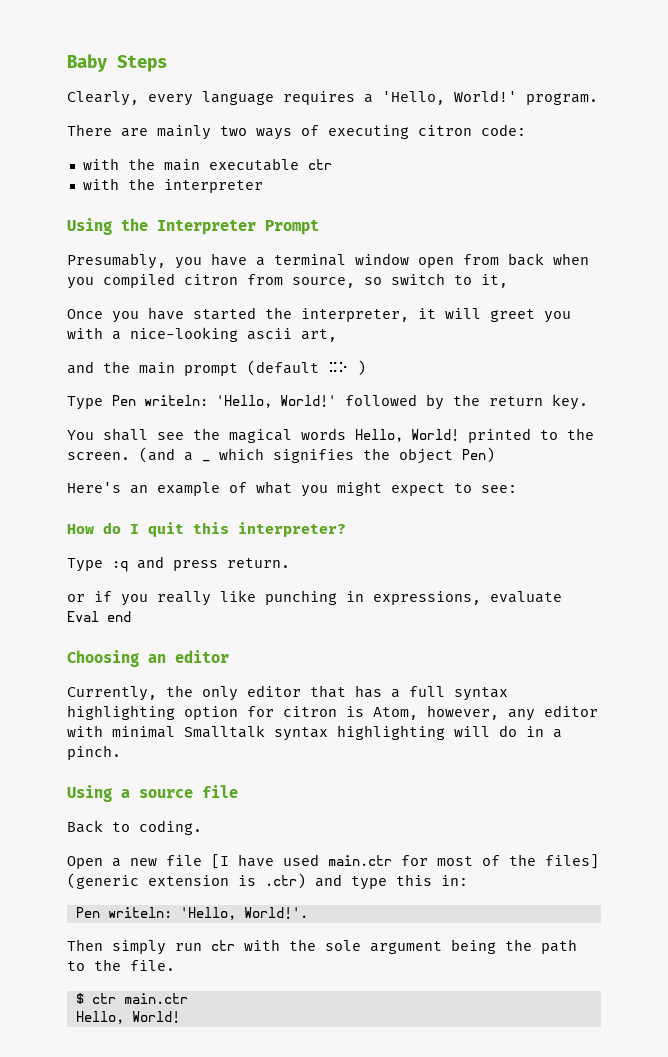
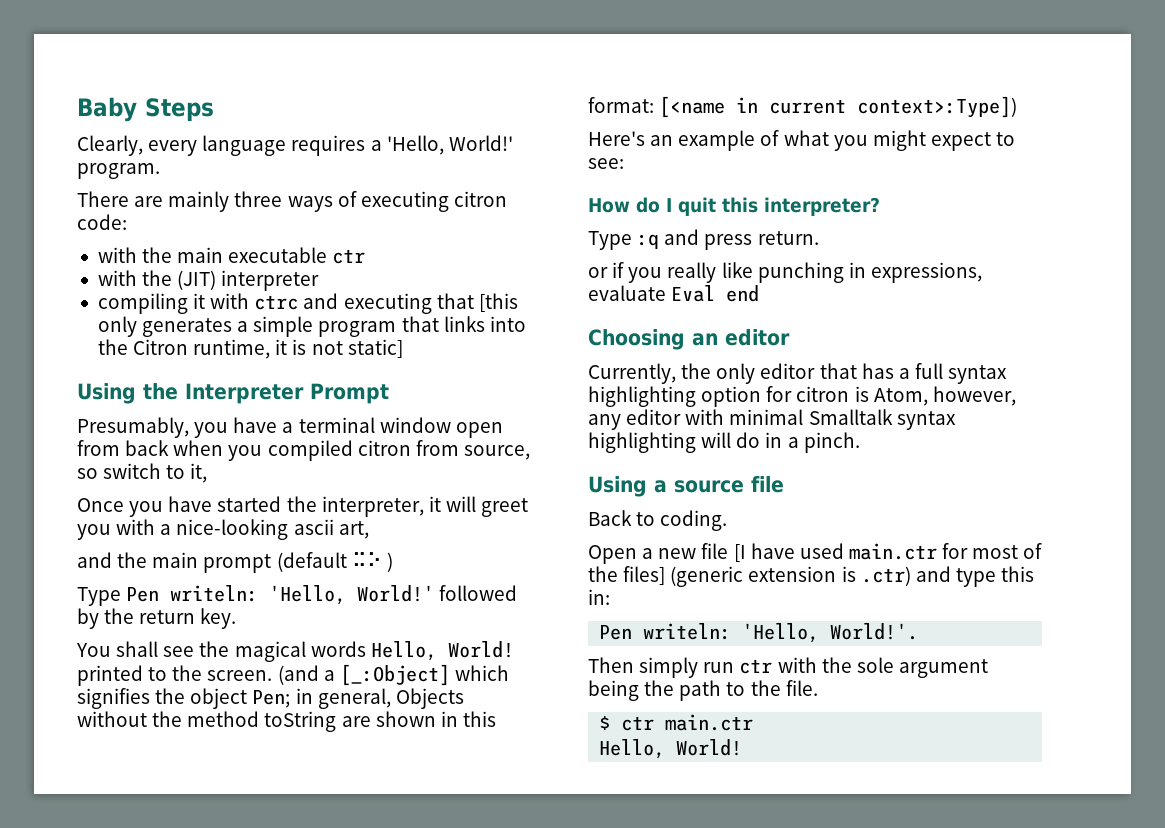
[220,126,247,136] two -> [234,191,283,207] three
(155, 184) none -> [177,270,217,290] (JIT)
(263, 186) none -> [97,293,518,314] [97,316,526,337] [97,339,403,359] // compiling it with ctrc and executing that [this only generates a simple program that links into the Citron runtime, it is not static]
[202,460,210,462] _ -> [339,664,450,686] [_:Object]
[462,447,495,463] Pen) -> [252,688,464,709] [77,711,496,732] [588,96,1018,118] Pen; in general, Objects without the method toString are shown in this format: [<name in current context>:Type])

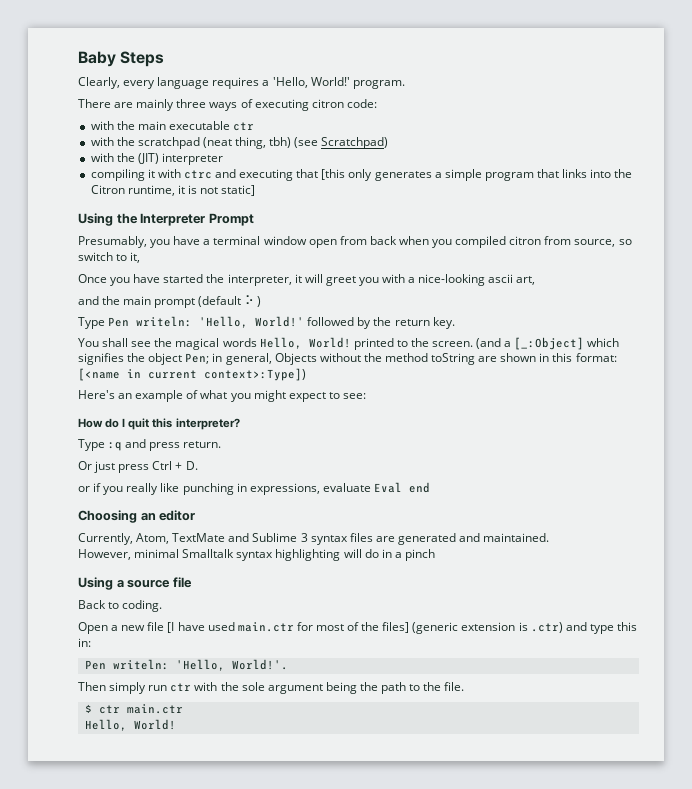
(366, 256) none -> [90,137,389,149] // with the scratchpad (neat thing, tbh) (see Scratchpad)
[351,552,382,568] ⠭⠕ -> [244,295,254,305] ⠕
(819, 238) none -> [78,461,198,473] // Or just press Ctrl + D.
[681,363,1008,384] [588,386,1016,407] [588,409,725,430] the only editor that has a full syntax highlighting option for citron is Atom, however, any editor with -> [136,533,550,545] [78,549,131,560] Atom, TextMate and Sublime 3 syntax files are generated and maintained. // However,
[803,432,860,453] pinch. -> [404,549,435,561] pinch

